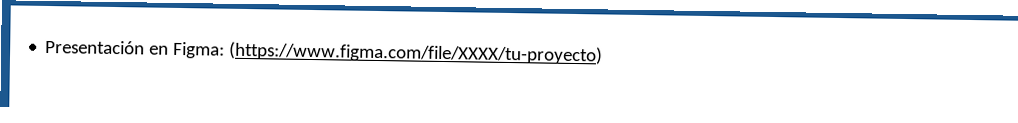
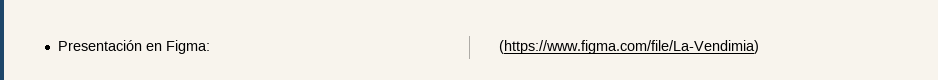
[229,41,604,65] (https://www.figma.com/file/XXXX/tu-proyecto) -> [498,40,759,54] (https://www.figma.com/file/La-Vendimia)

